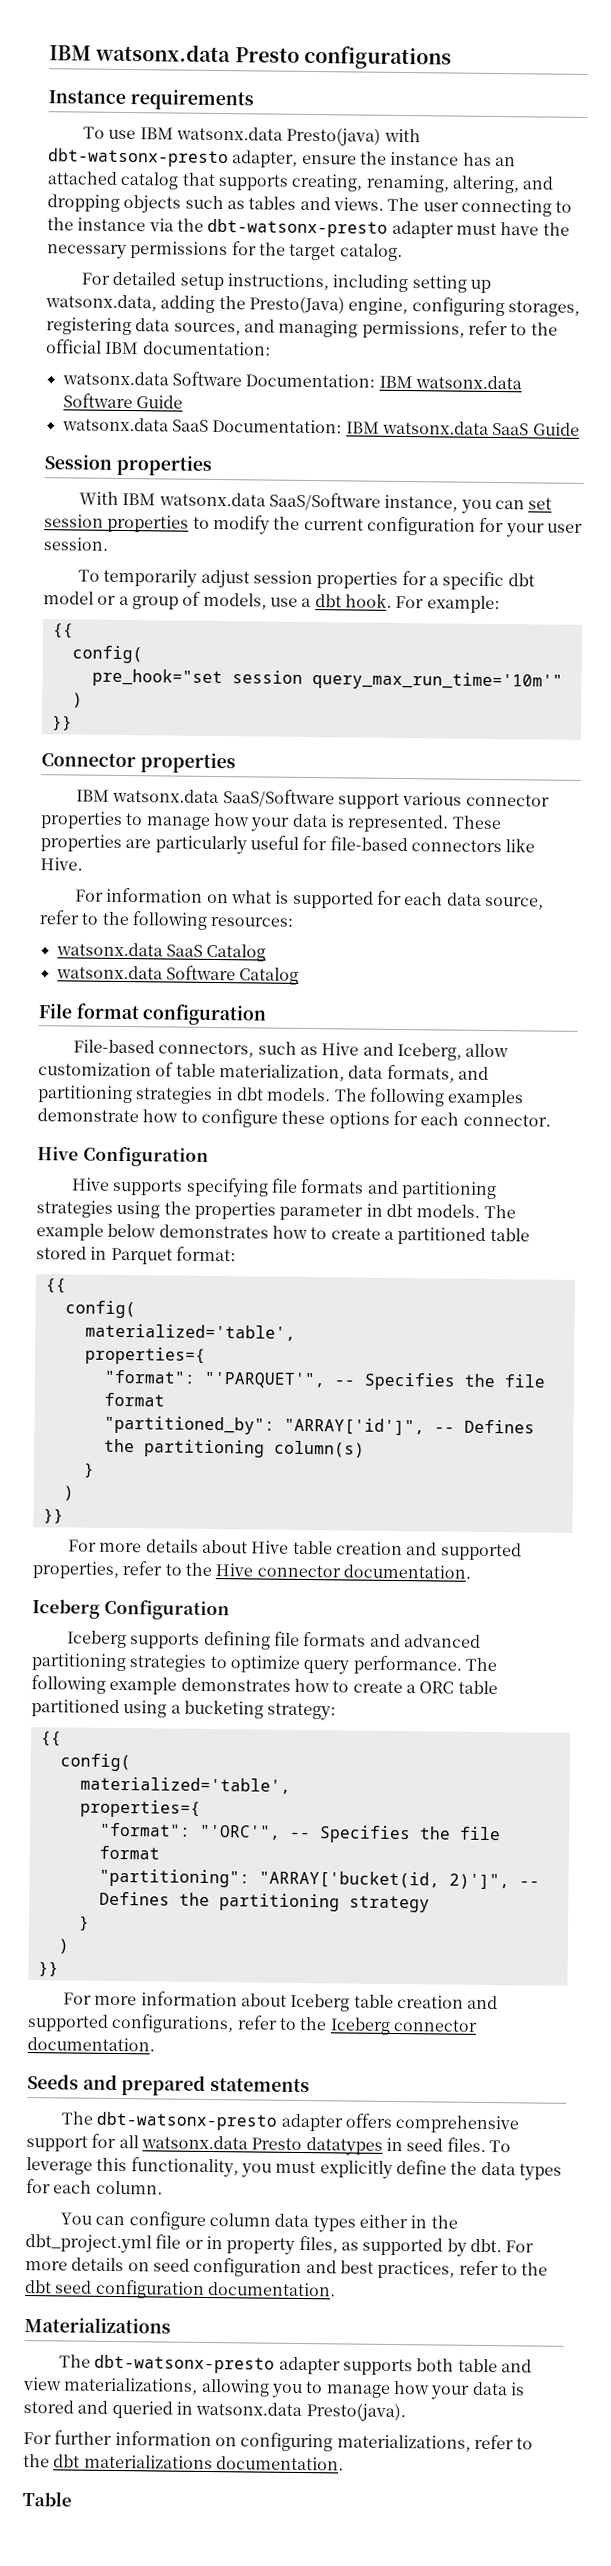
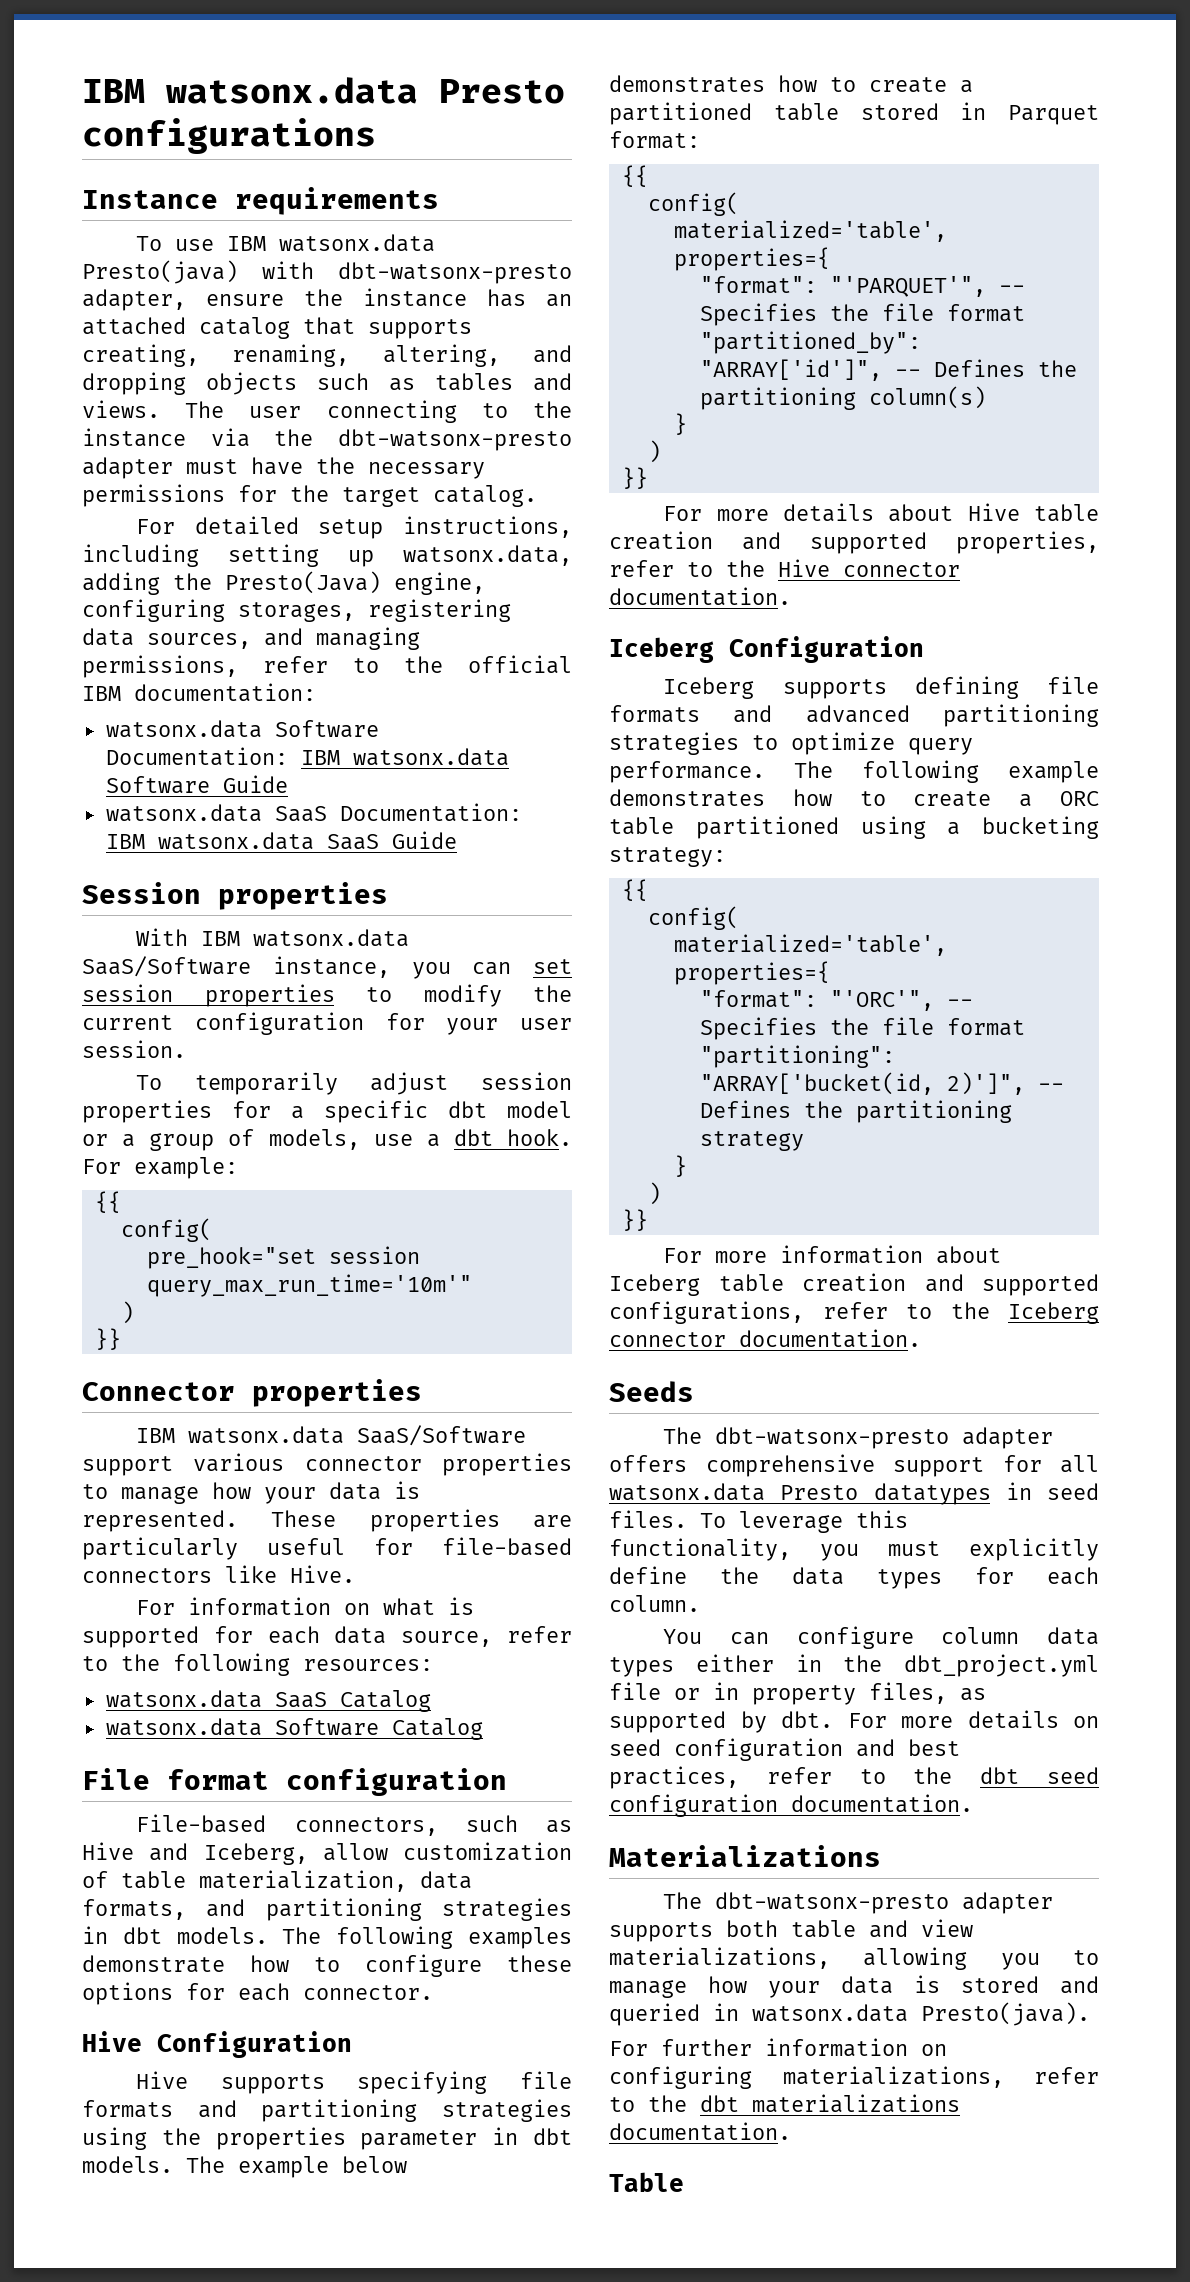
[82,2074,311,2096] and prepared statements -> (694, 1391) none

